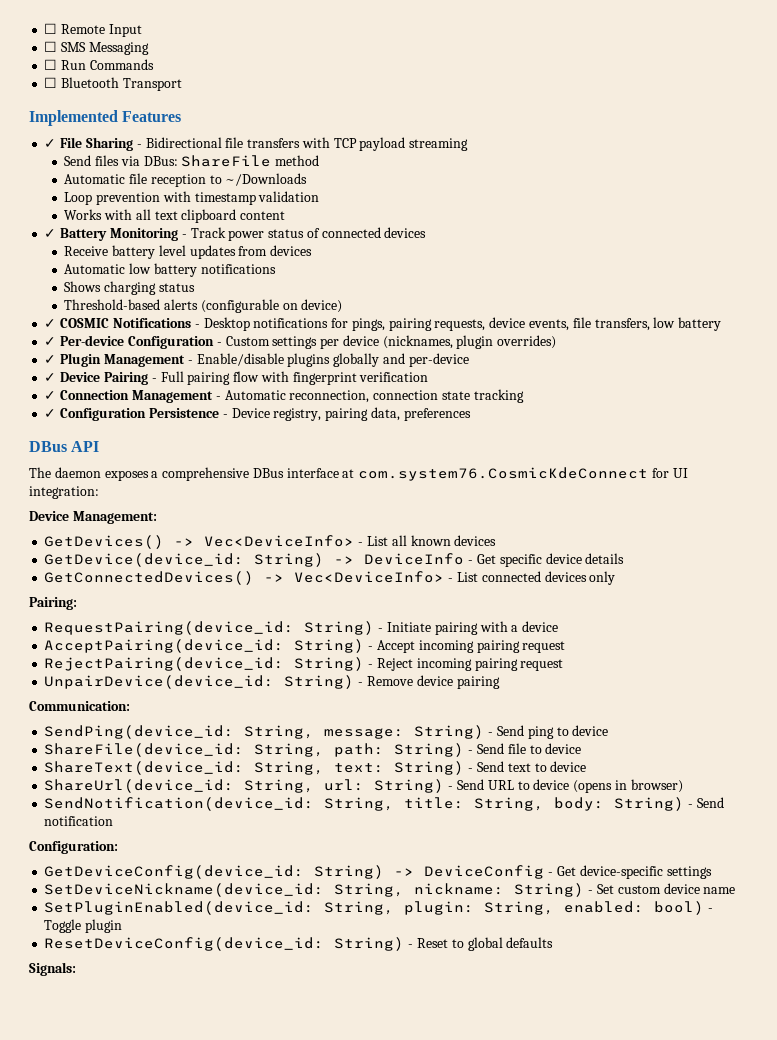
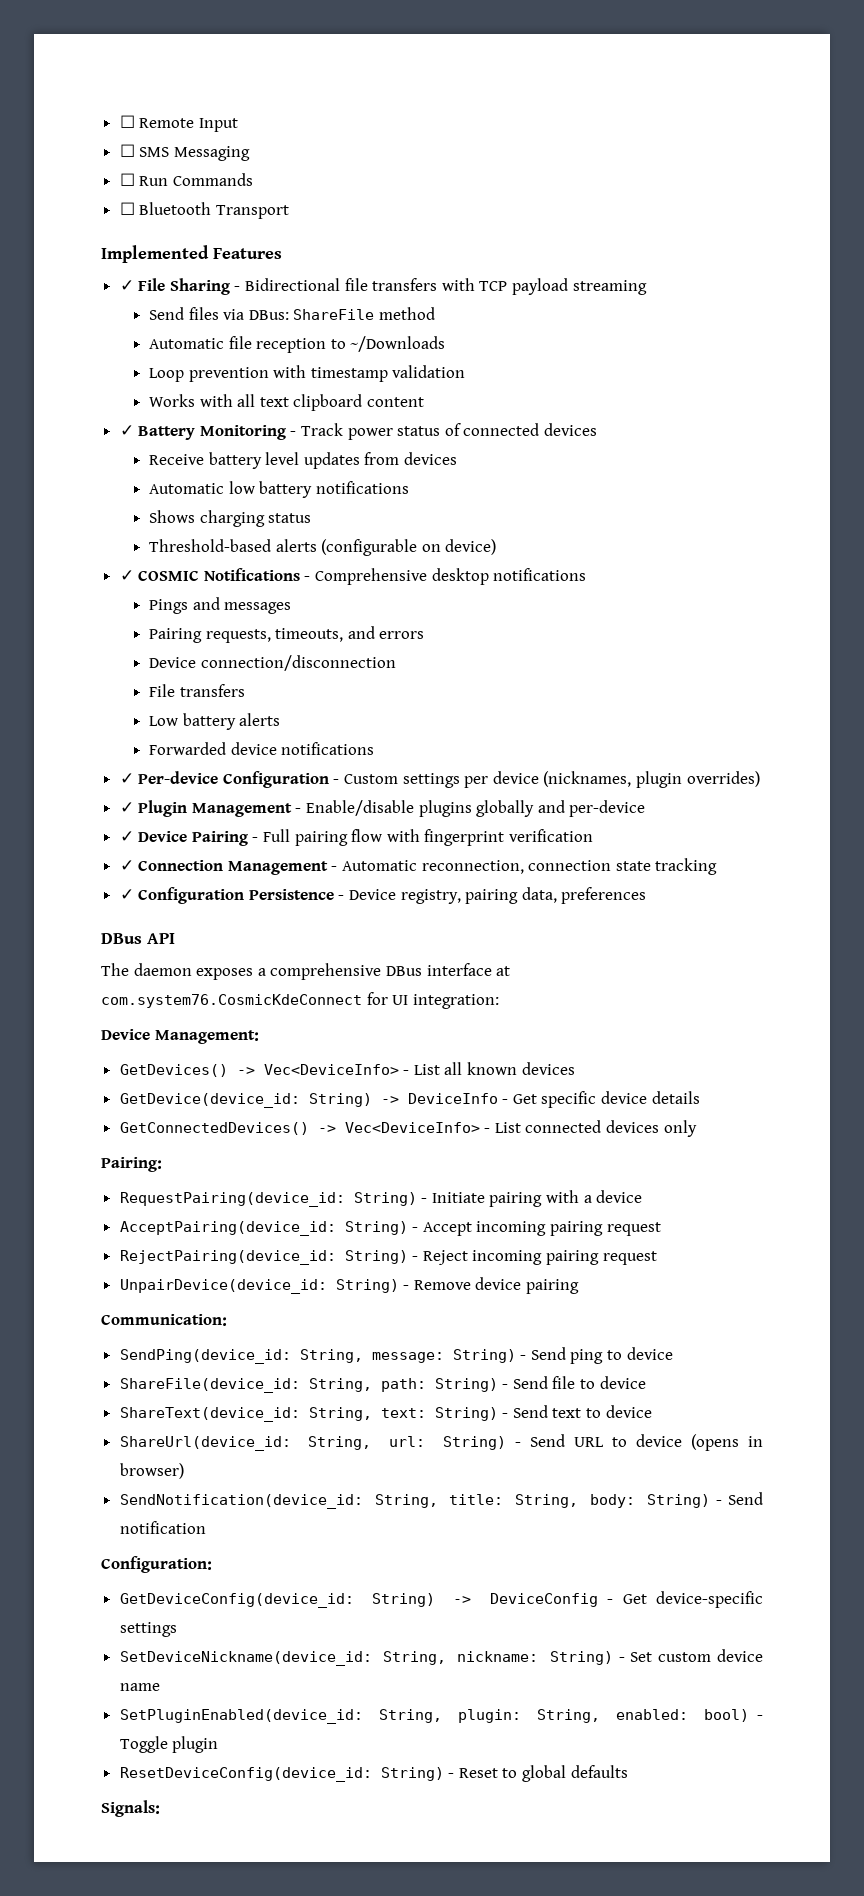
[203,317,722,331] Desktop notifications for pings, pairing requests, device events, file transfers, low battery -> [315,568,587,585] [148,597,292,614] [148,626,425,643] [148,655,396,671] [148,684,245,697] [148,713,281,730] [148,742,375,755] Comprehensive desktop notifications // Pings and messages // Pairing requests, timeouts, and errors // Device connection/disconnection // File transfers // Low battery alerts // Forwarded device notifications

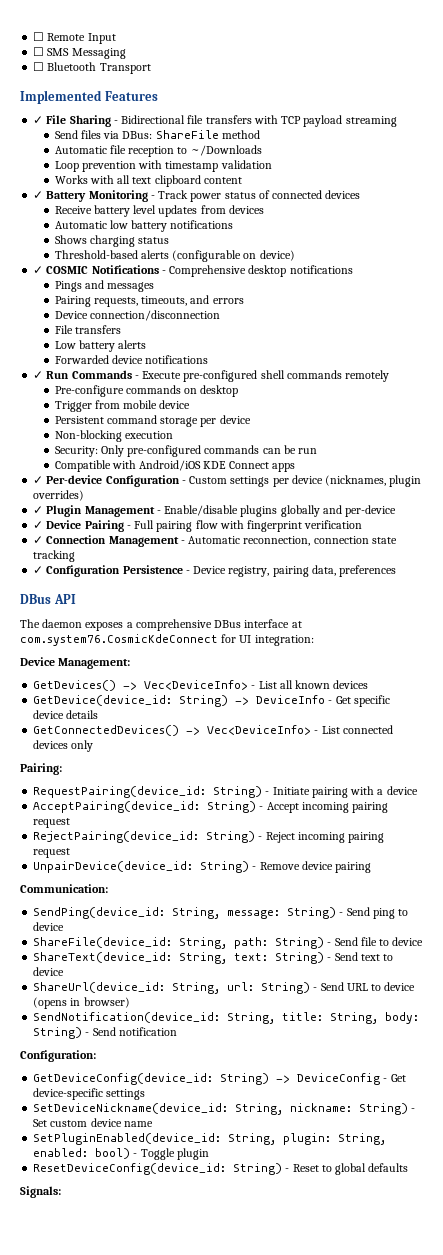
[119,173,253,186] // ☐ Run Commands -> (126, 53) none
(375, 748) none -> [33,370,390,382] [54,385,239,397] [54,400,191,412] [54,415,251,427] [54,430,173,442] [54,445,318,457] [54,460,295,472] // ✓ Run Commands - Execute pre-configured shell commands remotely // Pre-configure commands on desktop // Trigger from mobile device // Persistent command storage per device // Non-blocking execution // Security: Only pre-configured commands can be run // Compatible with Android/iOS KDE Connect apps

